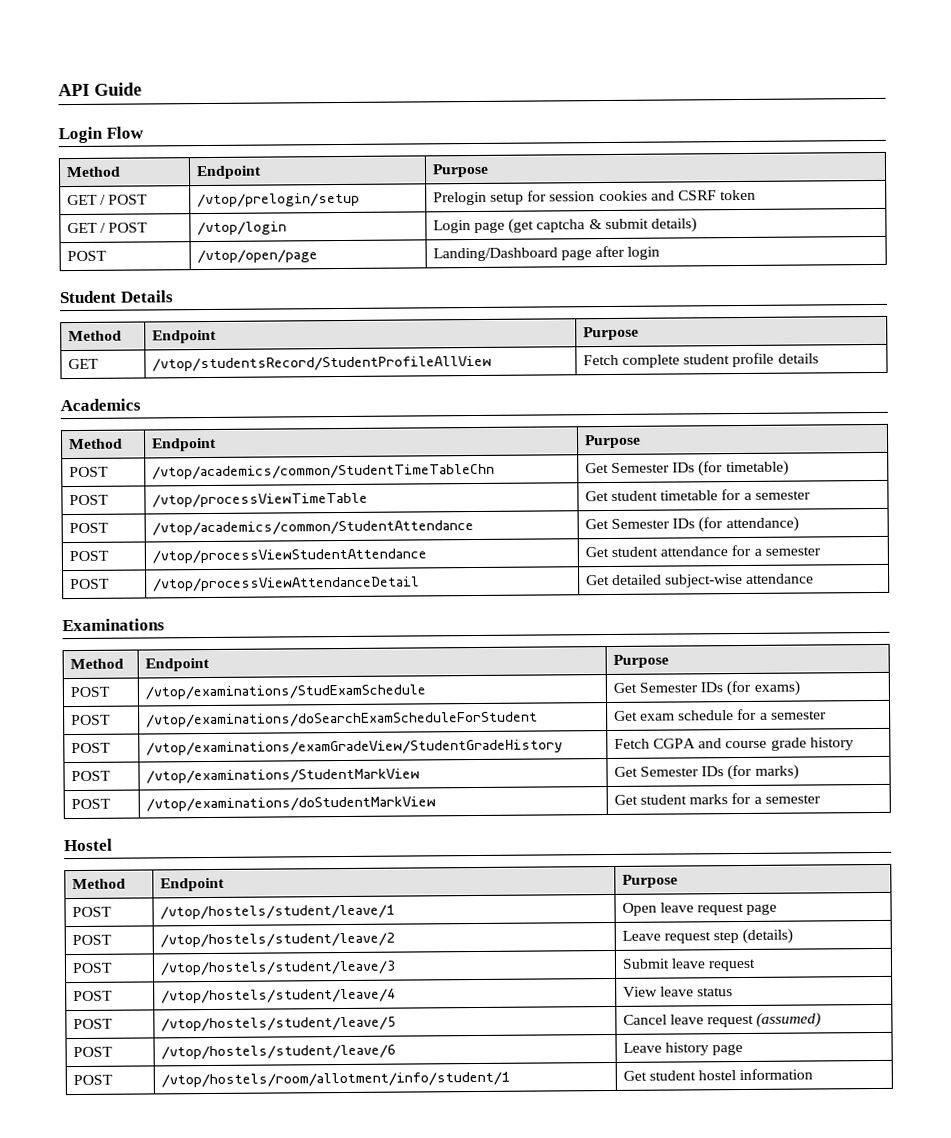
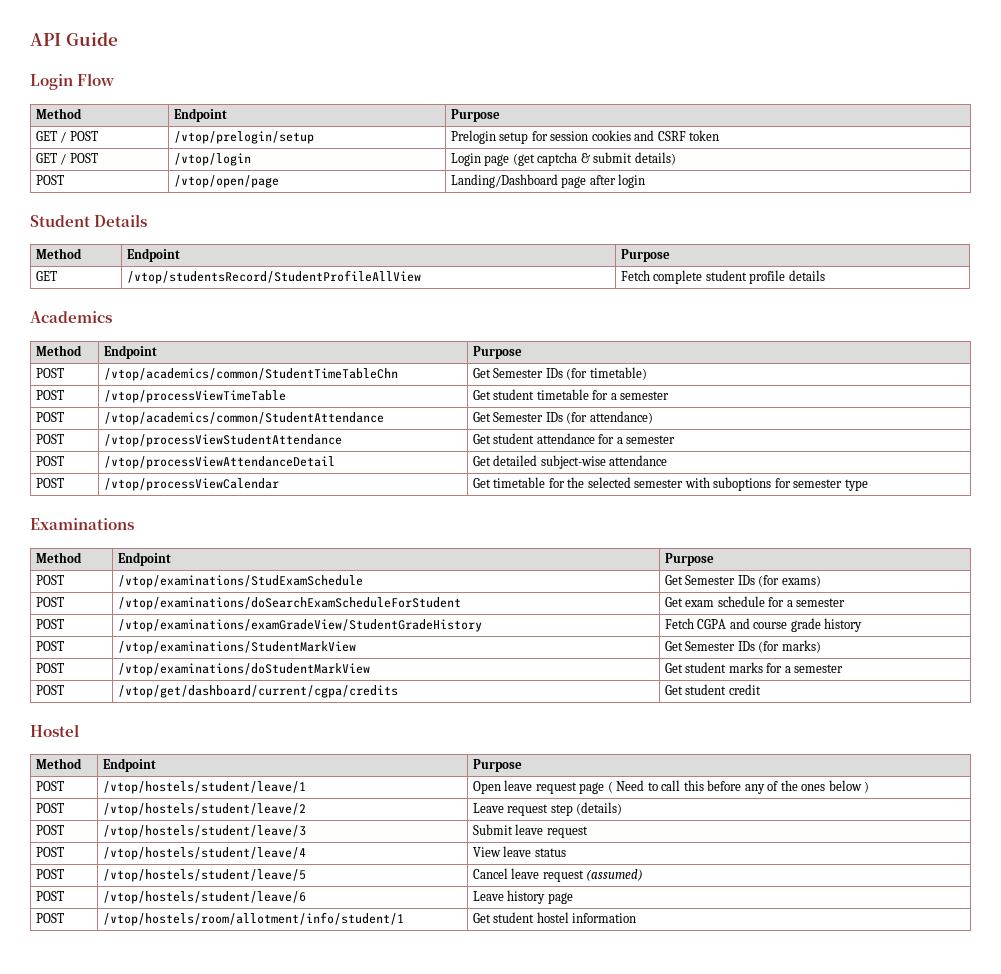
(815, 578) none -> [35,478,64,488] [103,478,279,491] [472,477,868,491] // POST | /vtop/processViewCalendar | Get timetable for the selected semester with suboptions for semester type
(821, 799) none -> [35,685,64,695] [117,685,398,698] [664,684,761,695] // POST | /vtop/get/dashboard/current/cgpa/credits | Get student credit
(778, 909) none -> [607,780,870,794] ( Need to call this before any of the ones below )

